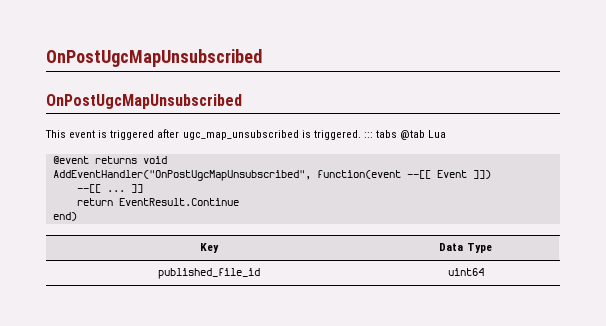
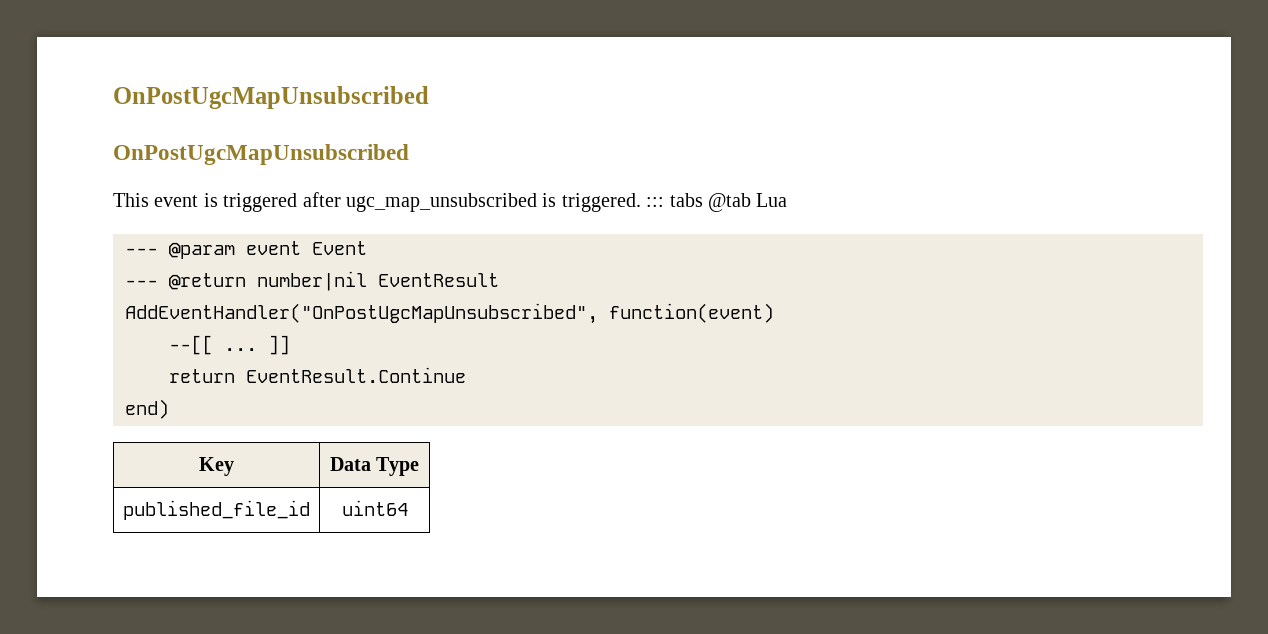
[52,156,167,164] [52,170,491,181] @event returns void // AddEventHandler("OnPostUgcMapUnsubscribed", function(event --[[ Event ]]) -> [125,241,367,259] [125,271,499,291] [125,303,774,324] --- @param event Event // --- @return number|nil EventResult // AddEventHandler("OnPostUgcMapUnsubscribed", function(event)

